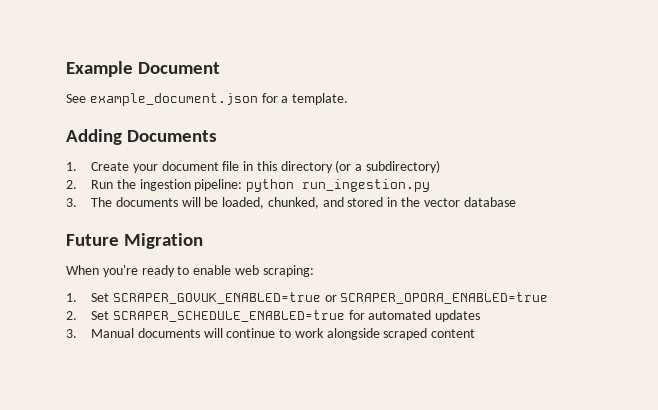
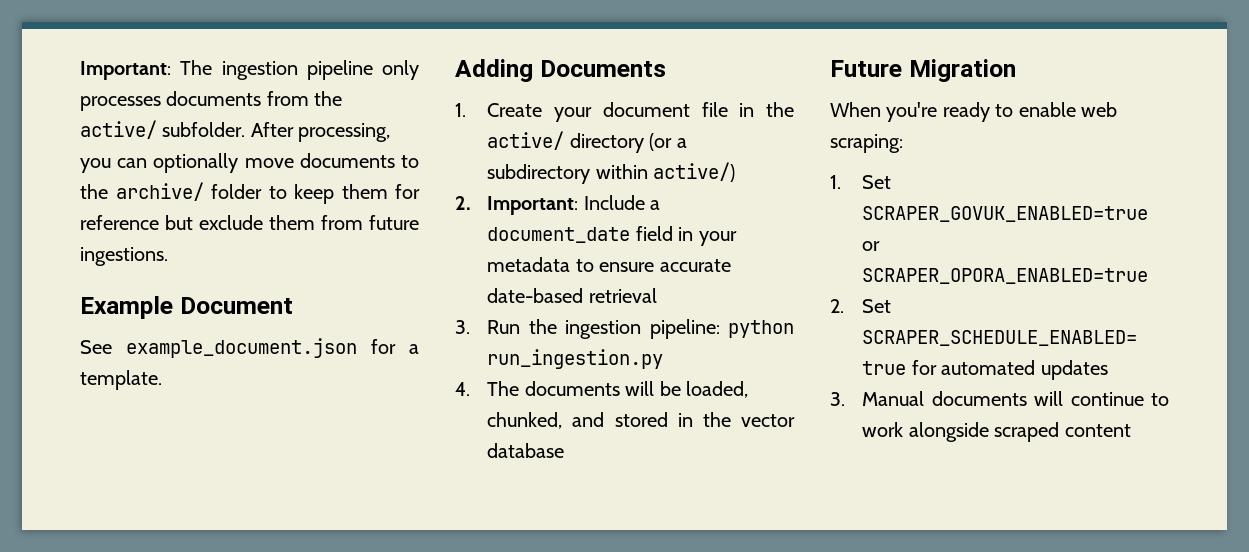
(66, 69) none -> [80,60,419,80] [80,91,343,111] [80,120,391,142] [80,153,419,173] [80,182,420,204] [80,215,419,230] [80,247,168,266] Important: The ingestion pipeline only processes documents from the active/ subfolder. After processing, you can optionally move documents to the archive/ folder to keep them for reference but exclude them from future ingestions. //
[256,161,277,171] this -> [766,102,794,117] [487,131,565,150] the active/
[366,160,441,173] [66,180,77,189] subdirectory) // 2. -> [487,162,736,184] [455,195,661,215] [487,226,737,246] [487,257,731,272] [487,288,657,303] [455,320,470,334] subdirectory within active/) // 2. Important: Include a document_date field in your metadata to ensure accurate date-based retrieval // 3.
[66,198,77,207] 3. -> [455,382,470,396] 4.

